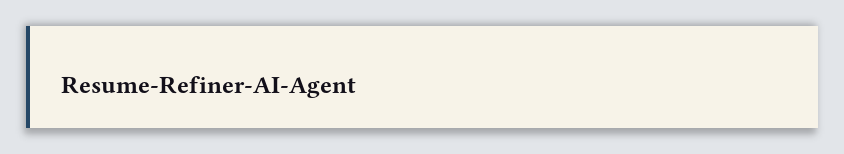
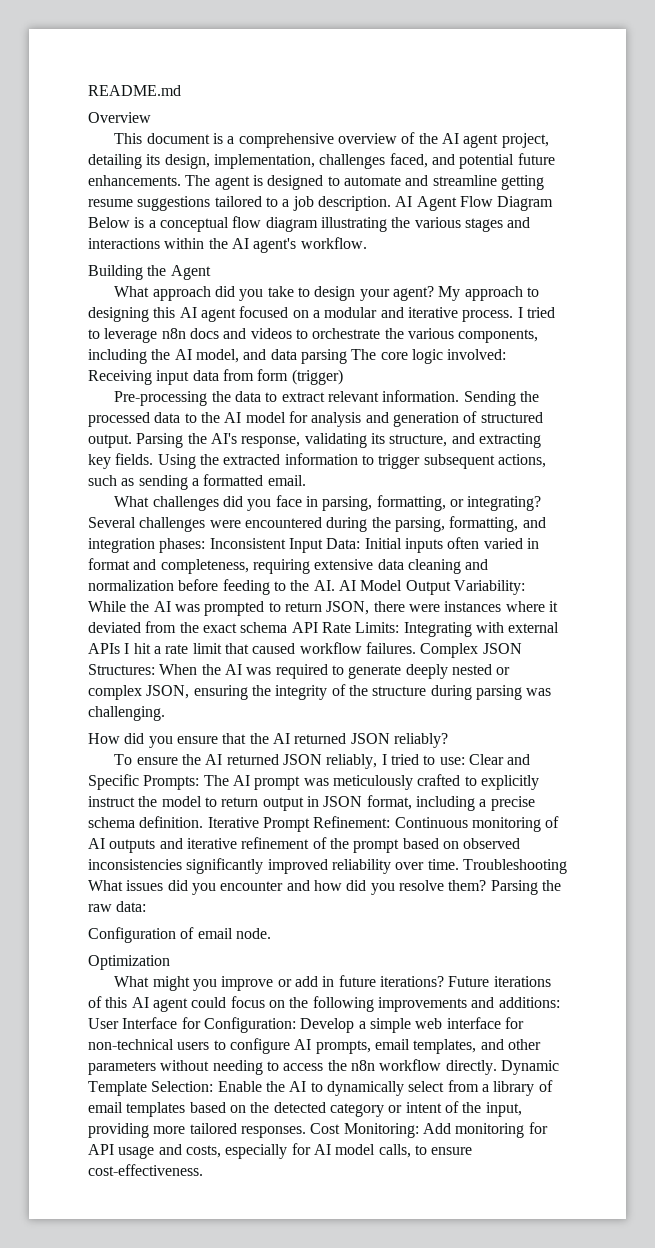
[61,76,356,98] Resume-Refiner-AI-Agent -> [88,85,181,96] [88,112,151,123] [114,132,549,148] [88,153,555,169] [88,175,544,190] [88,196,554,211] [88,216,531,232] [88,237,367,253] [88,265,211,280] [114,286,539,301] [88,306,555,322] [88,328,539,343] [88,349,507,364] [88,369,343,385] [114,390,539,406] [88,411,543,427] [88,433,541,448] [88,453,546,469] [88,474,306,490] [114,495,542,511] [88,516,546,532] [88,537,539,553] [88,558,489,574] [88,579,525,595] [88,601,558,616] [88,621,560,637] [88,642,522,658] [88,664,511,679] [88,684,552,700] [88,706,165,721] [88,733,448,748] [114,754,531,769] [88,774,539,790] [88,795,535,811] [88,816,560,832] [88,837,521,853] [88,858,567,874] [88,880,561,895] [88,901,147,912] [88,927,271,943] [88,955,170,970] [114,975,551,991] [88,996,560,1012] [88,1017,524,1033] [88,1038,541,1054] [88,1059,559,1075] [88,1080,553,1096] [88,1101,522,1117] [88,1122,548,1138] [88,1143,473,1159] [88,1164,203,1176] README.md // Overview // This document is a comprehensive overview of the AI agent project, detailing its design, implementation, challenges faced, and potential future enhancements. The agent is designed to automate and streamline getting resume suggestions tailored to a job description. AI Agent Flow Diagram Below is a conceptual flow diagram illustrating the various stages and interactions within the AI agent's workflow. // Building the Agent // What approach did you take to design your agent? My approach to designing this AI agent focused on a modular and iterative process. I tried to leverage n8n docs and videos to orchestrate the various components, including the AI model, and data parsing The core logic involved: Receiving input data from form (trigger) // Pre-processing the data to extract relevant information. Sending the processed data to the AI model for analysis and generation of structured output. Parsing the AI's response, validating its structure, and extracting key fields. Using the extracted information to trigger subsequent actions, such as sending a formatted email. // What challenges did you face in parsing, formatting, or integrating? Several challenges were encountered during the parsing, formatting, and integration phases: Inconsistent Input Data: Initial inputs often varied in format and completeness, requiring extensive data cleaning and normalization before feeding to the AI. AI Model Output Variability: While the AI was prompted to return JSON, there were instances where it deviated from the exact schema API Rate Limits: Integrating with external APIs I hit a rate limit that caused workflow failures. Complex JSON Structures: When the AI was required to generate deeply nested or complex JSON, ensuring the integrity of the structure during parsing was challenging. // How did you ensure that the AI returned JSON reliably? // To ensure the AI returned JSON reliably, I tried to use: Clear and Specific Prompts: The AI prompt was meticulously crafted to explicitly instruct the model to return output in JSON format, including a precise schema definition. Iterative Prompt Refinement: Continuous monitoring of AI outputs and iterative refinement of the prompt based on observed inconsistencies significantly improved reliability over time. Troubleshooting What issues did you encounter and how did you resolve them? Parsing the raw data: // Configuration of email node. // Optimization // What might you improve or add in future iterations? Future iterations of this AI agent could focus on the following improvements and additions: User Interface for Configuration: Develop a simple web interface for non-technical users to configure AI prompts, email templates, and other parameters without needing to access the n8n workflow directly. Dynamic Template Selection: Enable the AI to dynamically select from a library of email templates based on the detected category or intent of the input, providing more tailored responses. Cost Monitoring: Add monitoring for API usage and costs, especially for AI model calls, to ensure cost-effectiveness.

